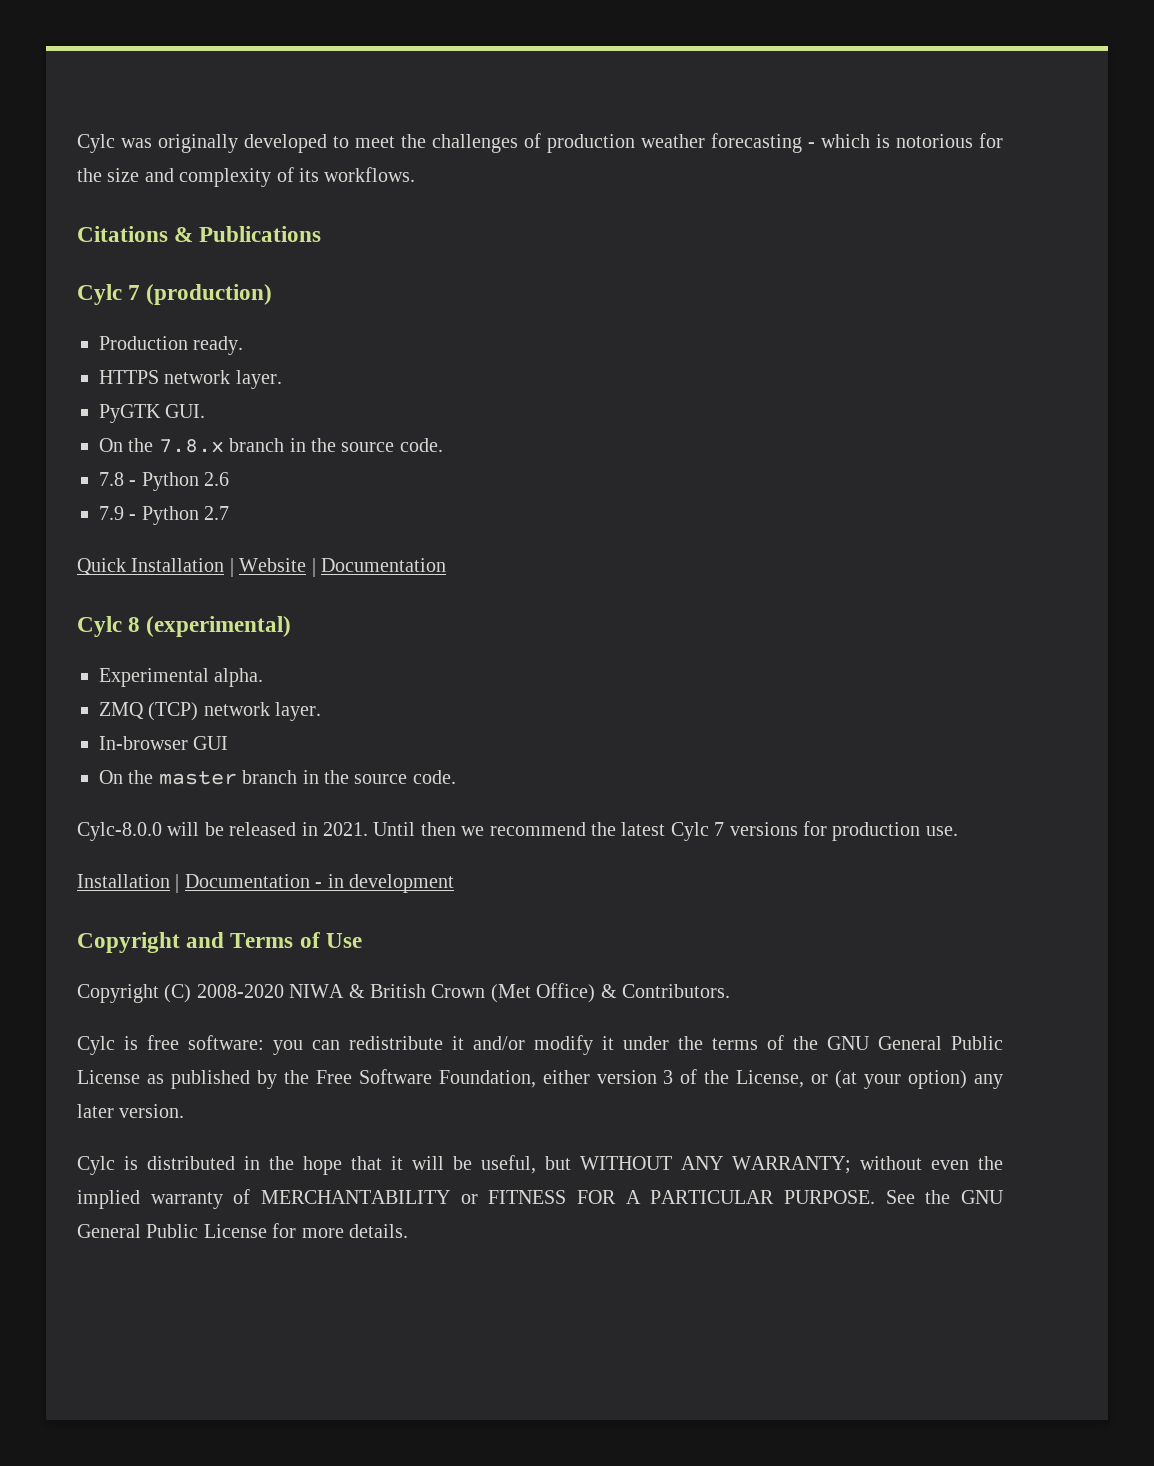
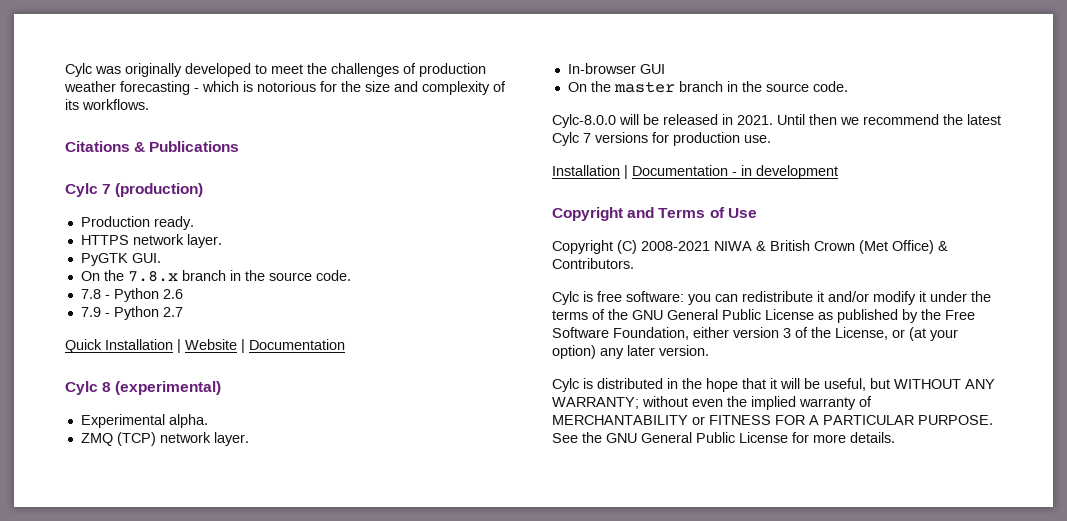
[196,984,284,998] 2008-2020 -> [641,241,710,251] 2008-2021

